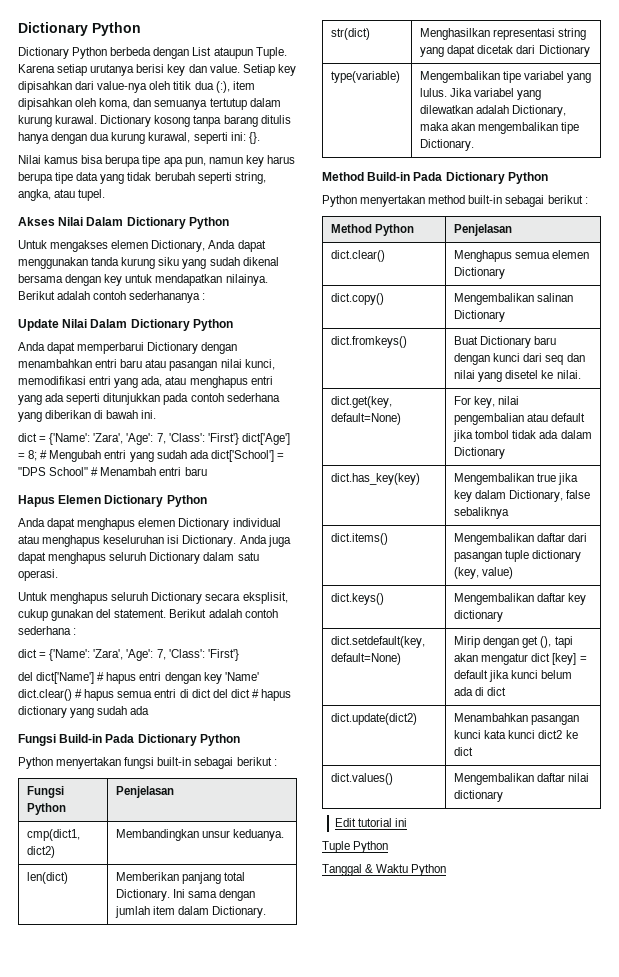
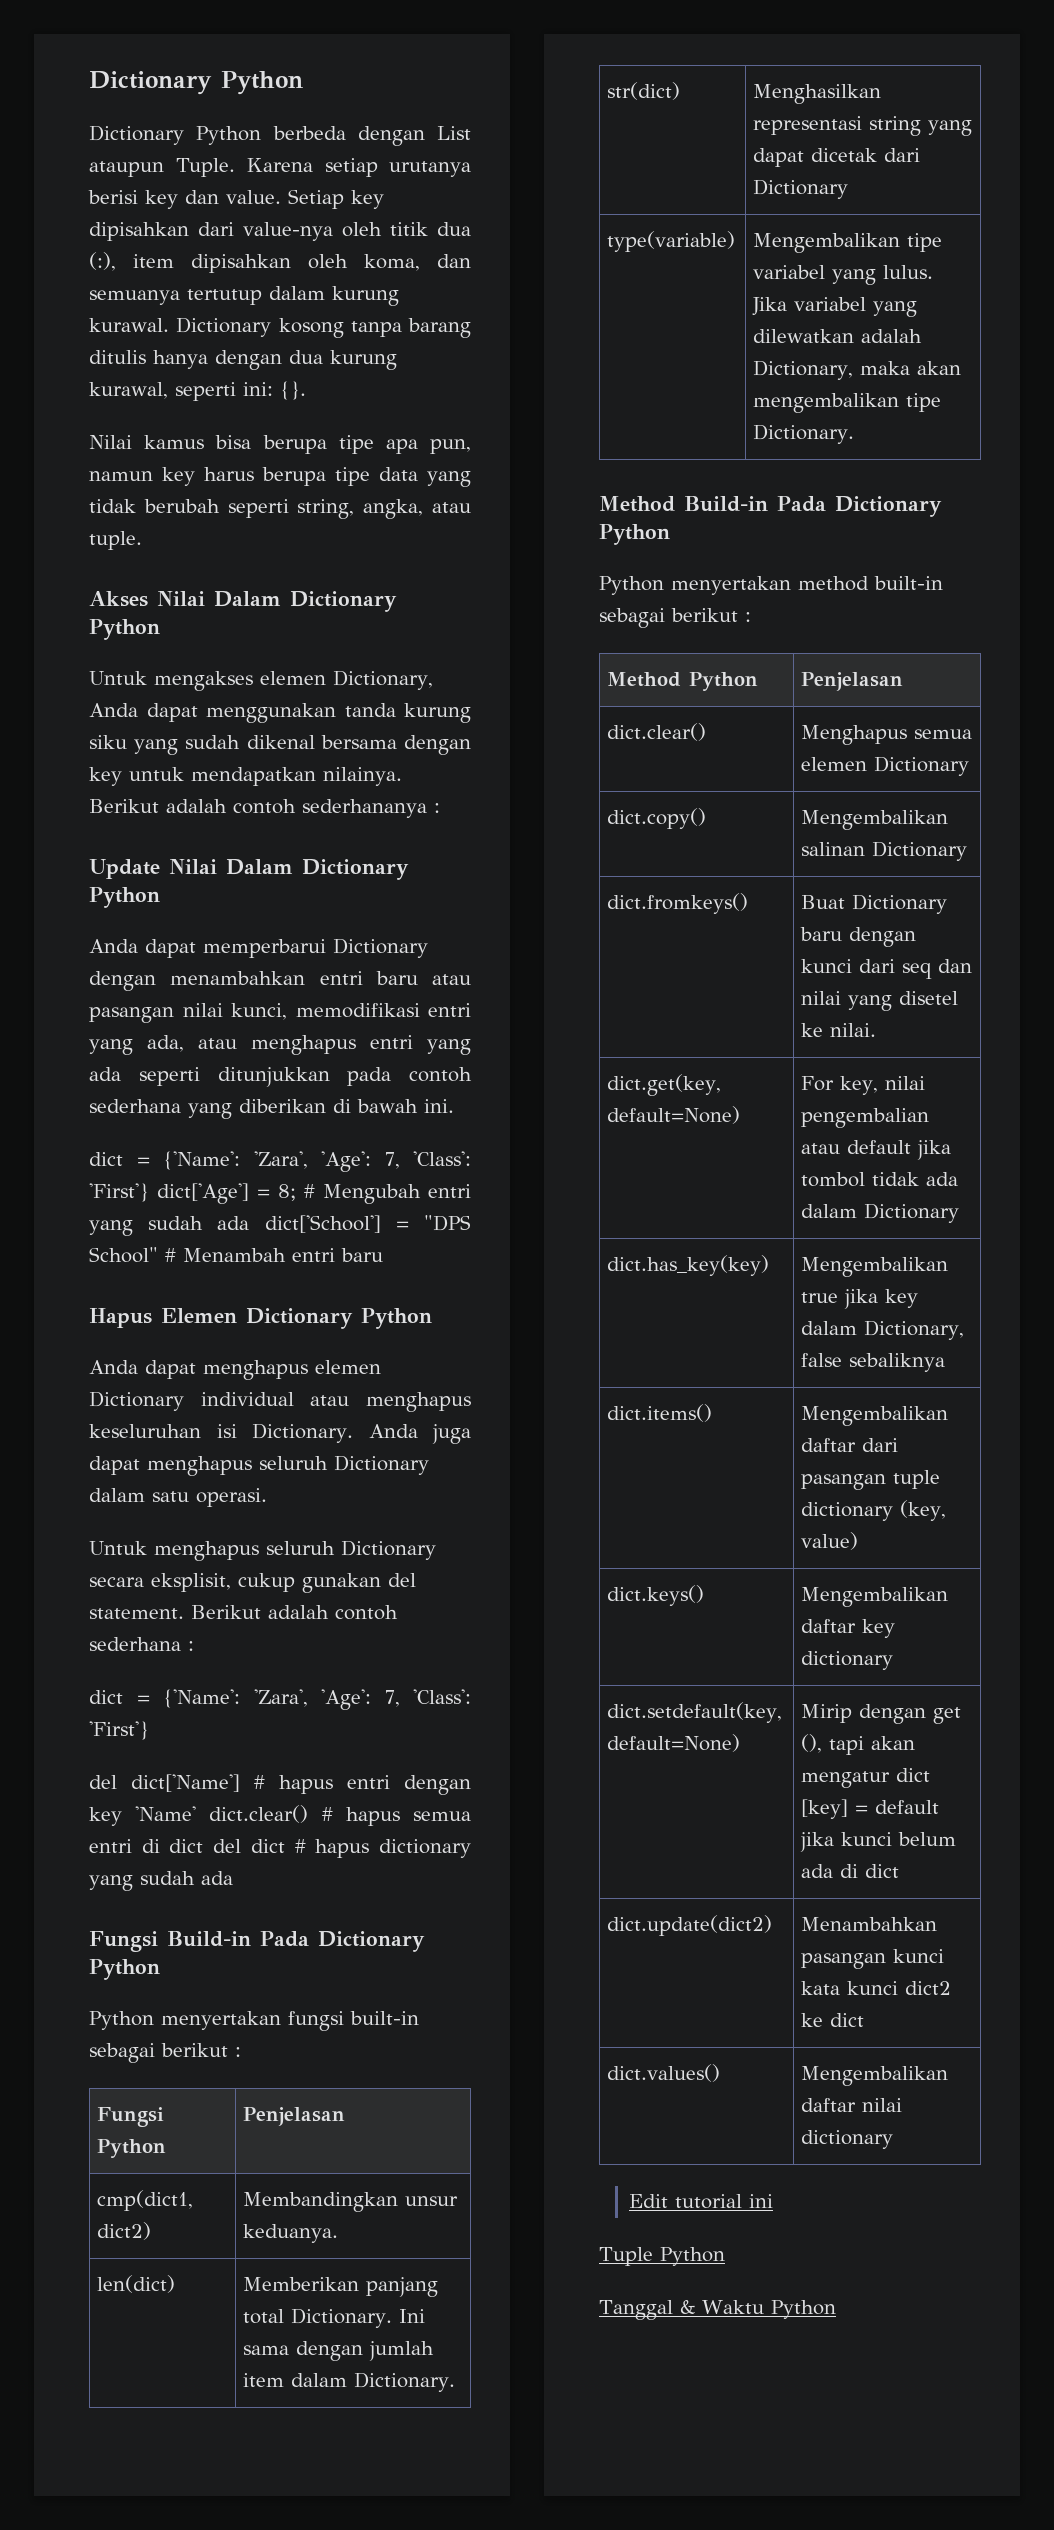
[78,189,106,201] tupel. -> [89,531,142,550] tuple.

